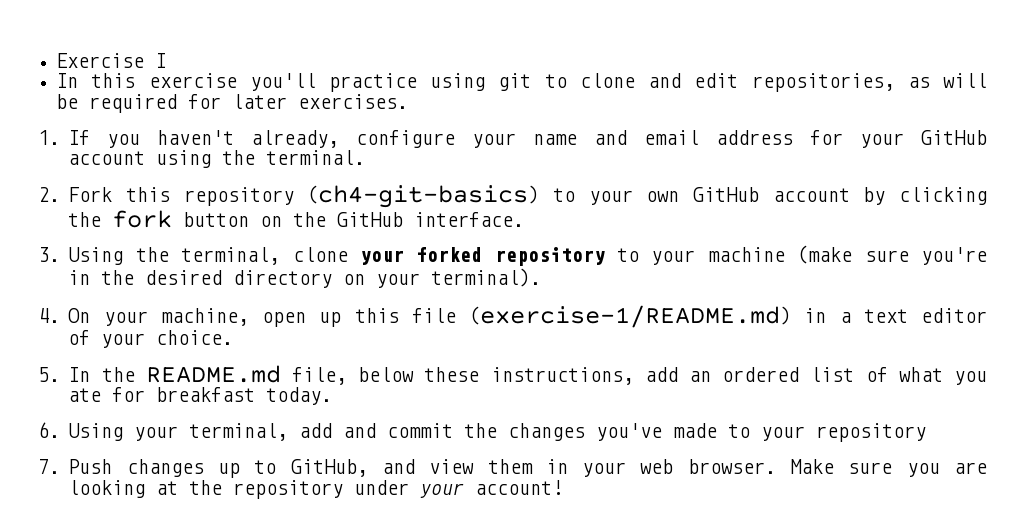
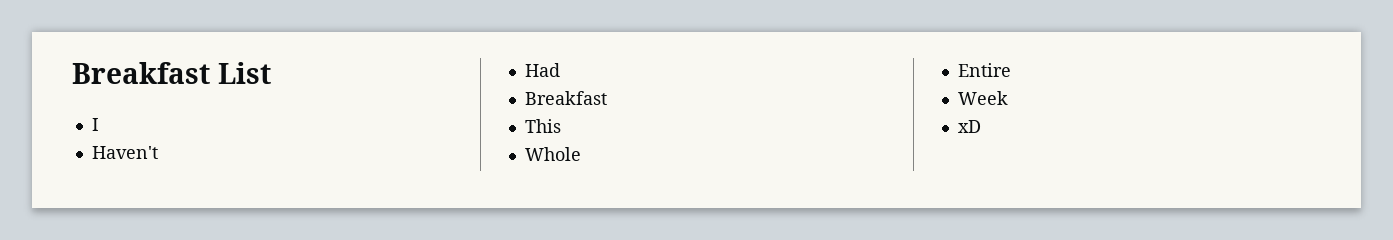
[56,53,145,68] Exercise -> [72,62,271,84] Breakfast List //
[56,73,987,92] [56,94,409,113] [38,130,988,148] [68,150,366,168] [38,185,988,208] [68,210,525,228] [38,245,987,266] [68,268,542,288] [38,305,987,328] [68,330,234,348] [38,365,988,385] [68,387,333,405] [38,422,927,442] [38,459,987,478] [68,480,564,499] In this exercise you'll practice using git to clone and edit repositories, as will be required for later exercises. // 1. If you haven't already, configure your name and email address for your GitHub account using the terminal. // 2. Fork this repository (ch4-git-basics) to your own GitHub account by clicking the fork button on the GitHub interface. // 3. Using the terminal, clone your forked repository to your machine (make sure you're in the desired directory on your terminal). // 4. On your machine, open up this file (exercise-1/README.md) in a text editor of your choice. // 5. In the README.md file, below these instructions, add an ordered list of what you ate for breakfast today. // 6. Using your terminal, add and commit the changes you've made to your repository // 7. Push changes up to GitHub, and view them in your web browser. Make sure you are looking at the repository under your account! -> [91,146,158,159] [524,63,560,77] [524,91,607,105] [524,119,561,133] [524,147,581,161] [957,63,1011,77] [957,91,1008,105] [957,120,981,133] Haven't // Had // Breakfast // This // Whole // Entire // Week // xD

